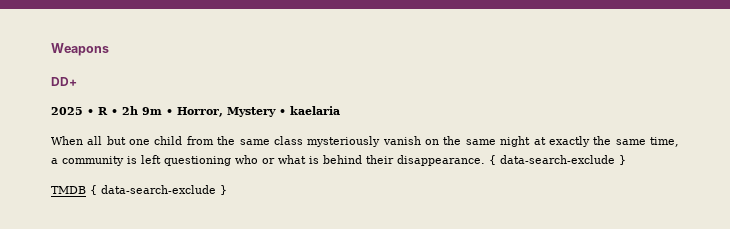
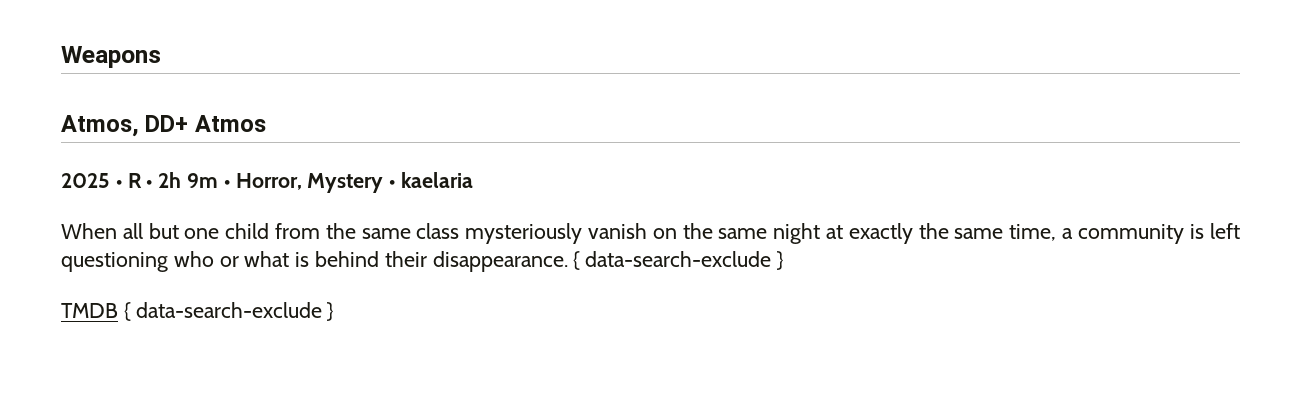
(109, 49) none -> [61,115,139,137] Atmos,
(77, 81) none -> [194,115,266,132] Atmos

